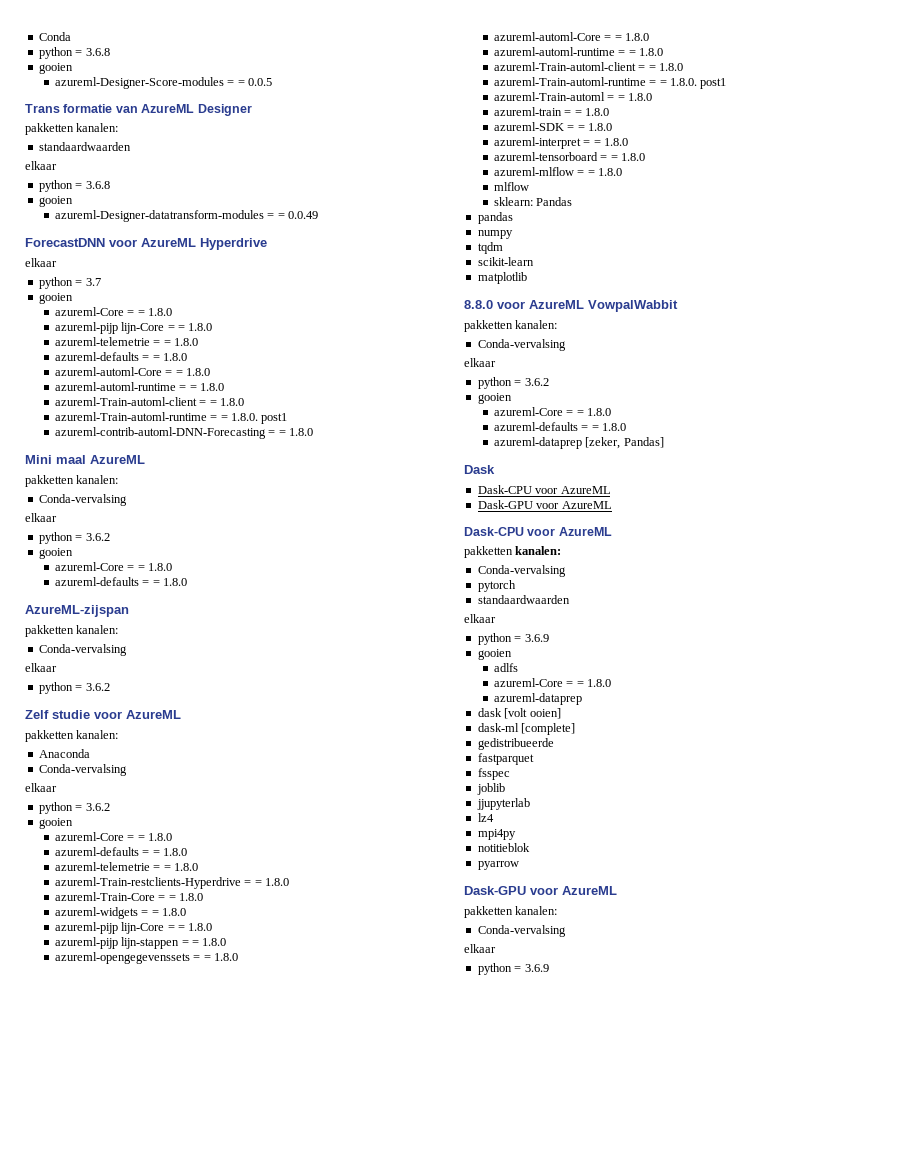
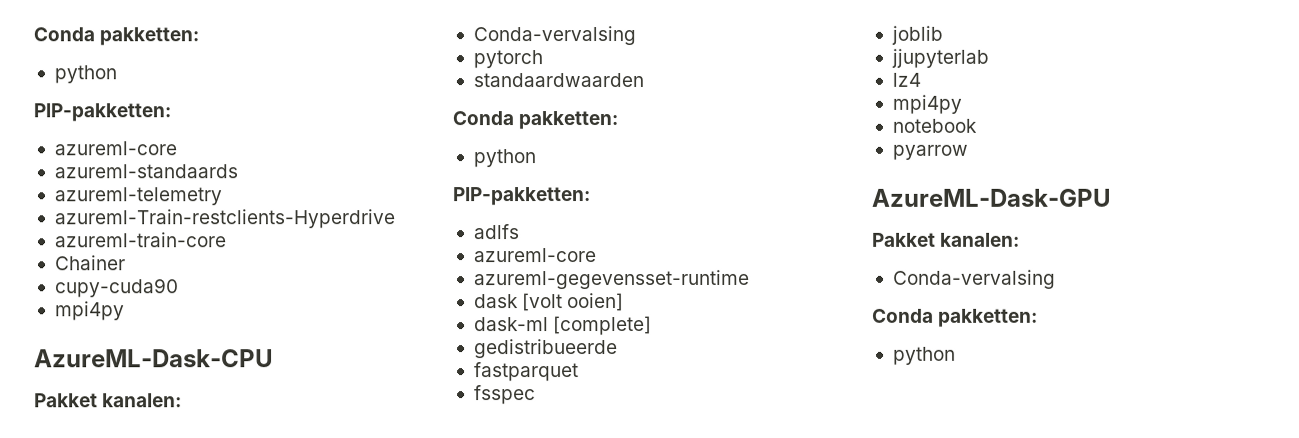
[38,32,71,41] [38,47,110,59] [38,63,73,74] [54,77,273,89] [25,104,252,116] [25,123,119,135] [38,142,131,151] [25,161,57,170] [38,180,110,192] [38,196,73,207] [54,210,319,222] [25,238,267,250] [25,258,57,267] [38,277,101,289] [38,293,73,304] [54,307,173,316] [54,322,213,334] [54,337,199,346] [54,352,188,361] [54,367,211,376] [54,382,225,391] [54,397,245,406] [54,412,288,424] [54,427,314,439] [25,455,145,464] [25,475,119,487] [38,494,127,506] [25,513,57,522] [38,532,110,544] [38,548,73,559] [54,562,173,571] [54,577,188,586] [25,605,129,617] [25,625,119,637] [38,644,127,656] [25,663,57,672] [38,682,110,694] [25,710,181,719] [25,730,119,742] [38,749,90,758] [38,764,127,776] [25,783,57,792] [38,802,110,814] [38,818,73,829] [54,832,173,841] [54,847,188,856] [54,862,199,871] [54,877,290,889] [54,892,204,901] [54,907,187,919] [54,922,213,934] [54,937,227,949] [54,952,239,964] [493,32,650,41] [493,47,664,56] [493,62,684,71] [493,77,727,89] [493,92,653,101] [493,107,610,116] [493,122,613,131] [493,137,629,149] [493,152,646,161] [493,167,623,176] [493,182,529,191] [493,197,573,206] [477,212,513,224] [477,230,513,239] [477,242,503,254] [477,257,534,266] [477,272,527,284] [464,300,678,312] [464,320,558,332] [477,339,566,351] [464,358,496,367] [477,377,549,389] [477,393,512,404] [493,407,612,416] [493,422,627,431] [493,437,664,449] [464,465,495,474] [477,485,611,494] [477,500,612,509] [464,527,612,536] [464,546,513,558] Conda // python = 3.6.8 // gooien // azureml-Designer-Score-modules = = 0.0.5 // Trans formatie van AzureML Designer // pakketten kanalen: // standaardwaarden // elkaar // python = 3.6.8 // gooien // azureml-Designer-datatransform-modules = = 0.0.49 // ForecastDNN voor AzureML Hyperdrive // elkaar // python = 3.7 // gooien // azureml-Core = = 1.8.0 // azureml-pijp lijn-Core = = 1.8.0 // azureml-telemetrie = = 1.8.0 // azureml-defaults = = 1.8.0 // azureml-automl-Core = = 1.8.0 // azureml-automl-runtime = = 1.8.0 // azureml-Train-automl-client = = 1.8.0 // azureml-Train-automl-runtime = = 1.8.0. post1 // azureml-contrib-automl-DNN-Forecasting = = 1.8.0 // Mini maal AzureML // pakketten kanalen: // Conda-vervalsing // elkaar // python = 3.6.2 // gooien // azureml-Core = = 1.8.0 // azureml-defaults = = 1.8.0 // AzureML-zijspan // pakketten kanalen: // Conda-vervalsing // elkaar // python = 3.6.2 // Zelf studie voor AzureML // pakketten kanalen: // Anaconda // Conda-vervalsing // elkaar // python = 3.6.2 // gooien // azureml-Core = = 1.8.0 // azureml-defaults = = 1.8.0 // azureml-telemetrie = = 1.8.0 // azureml-Train-restclients-Hyperdrive = = 1.8.0 // azureml-Train-Core = = 1.8.0 // azureml-widgets = = 1.8.0 // azureml-pijp lijn-Core = = 1.8.0 // azureml-pijp lijn-stappen = = 1.8.0 // azureml-opengegevenssets = = 1.8.0 // azureml-automl-Core = = 1.8.0 // azureml-automl-runtime = = 1.8.0 // azureml-Train-automl-client = = 1.8.0 // azureml-Train-automl-runtime = = 1.8.0. post1 // azureml-Train-automl = = 1.8.0 // azureml-train = = 1.8.0 // azureml-SDK = = 1.8.0 // azureml-interpret = = 1.8.0 // azureml-tensorboard = = 1.8.0 // azureml-mlflow = = 1.8.0 // mlflow // sklearn: Pandas // pandas // numpy // tqdm // scikit-learn // matplotlib // 8.8.0 voor AzureML VowpalWabbit // pakketten kanalen: // Conda-vervalsing // elkaar // python = 3.6.2 // gooien // azureml-Core = = 1.8.0 // azureml-defaults = = 1.8.0 // azureml-dataprep [zeker, Pandas] // Dask // Dask-CPU voor AzureML // Dask-GPU voor AzureML // Dask-CPU voor AzureML // pakketten -> [33,27,200,46] [53,65,117,84] [33,103,171,122] [53,141,177,156] [53,164,238,179] [53,187,222,206] [53,209,396,229] [54,232,227,248] [54,255,126,271] [54,278,179,298] [54,301,125,321] [34,349,274,368] [34,393,98,408] Conda pakketten: // python // PIP-pakketten: // azureml-core // azureml-standaards // azureml-telemetry // azureml-Train-restclients-Hyperdrive // azureml-train-core // Chainer // cupy-cuda90 // mpi4py // AzureML-Dask-CPU // Pakket
[464,614,496,623] [477,633,549,645] [477,649,512,660] [493,663,518,672] [493,678,612,687] [493,693,582,705] elkaar // python = 3.6.9 // gooien // adlfs // azureml-Core = = 1.8.0 // azureml-dataprep -> [452,111,619,130] [472,149,536,168] [452,187,590,206] [473,224,520,240] [473,248,597,263] [473,269,750,290] Conda pakketten: // python // PIP-pakketten: // adlfs // azureml-core // azureml-gegevensset-runtime
[477,843,530,852] notitieblok -> [891,118,977,133] notebook
[464,886,617,895] [464,906,558,918] [477,925,566,937] [464,944,496,953] [477,963,549,975] Dask-GPU voor AzureML // pakketten kanalen: // Conda-vervalsing // elkaar // python = 3.6.9 -> [871,188,1111,207] [872,232,1021,247] [892,269,1056,289] [872,308,1039,327] [892,346,956,365] AzureML-Dask-GPU // Pakket kanalen: // Conda-vervalsing // Conda pakketten: // python

